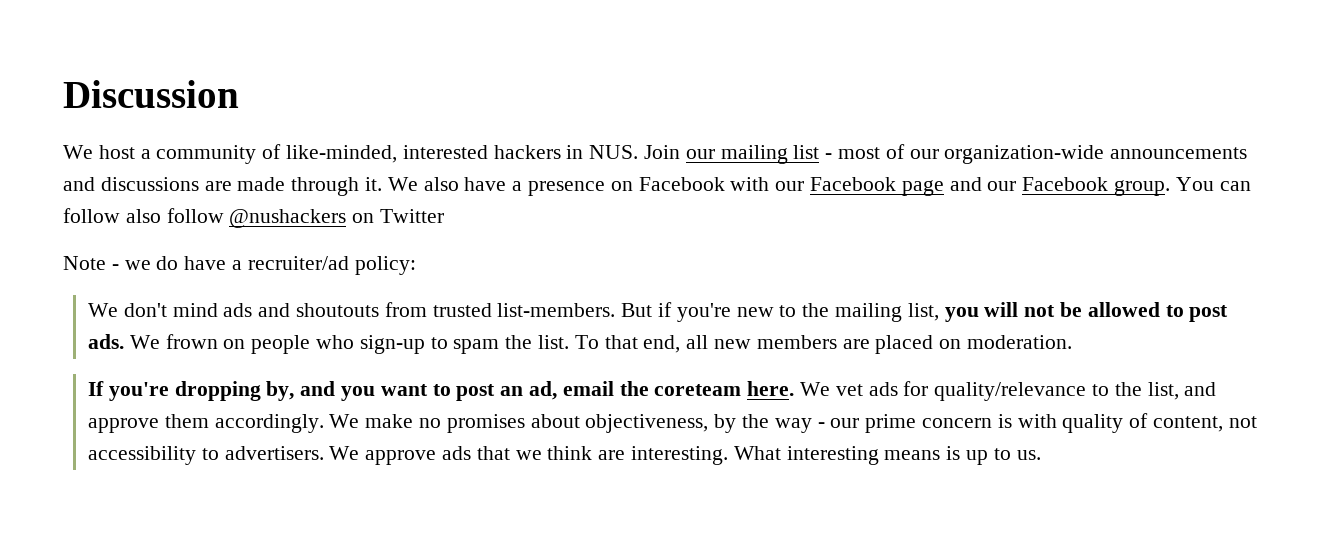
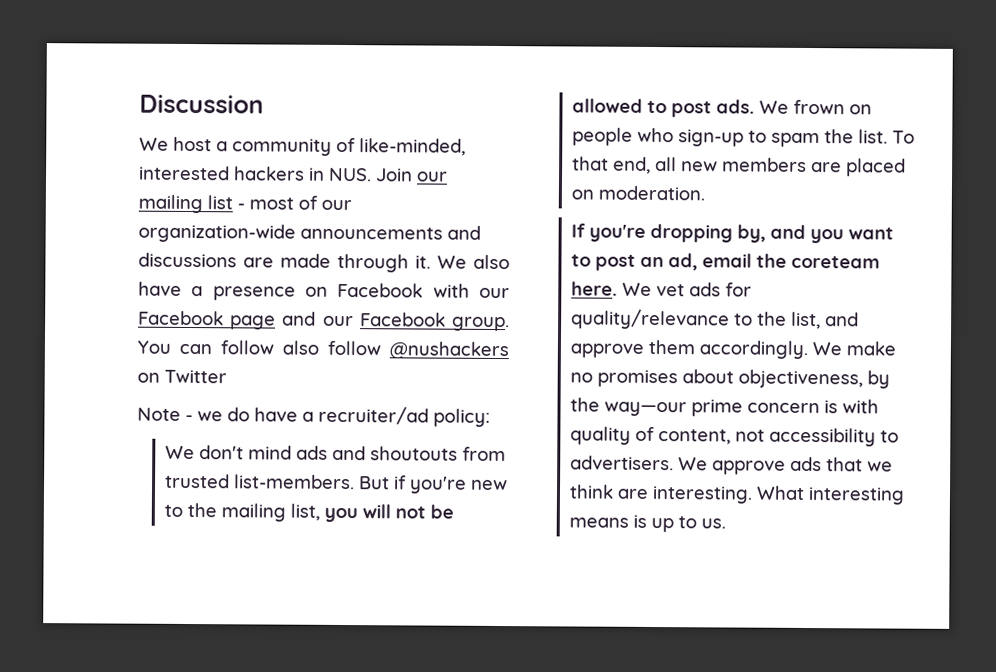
[774,418,860,433] way - our -> [604,401,688,417] way—our

